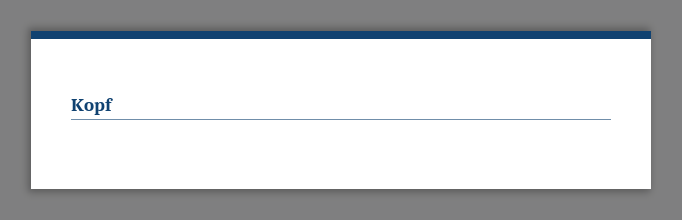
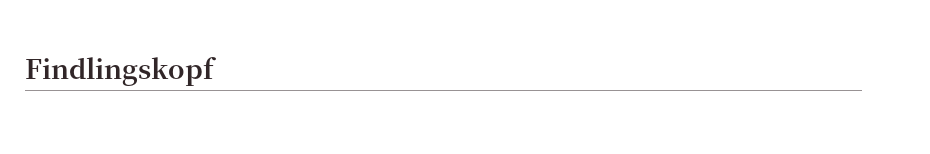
[71,98,113,115] Kopf -> [25,57,216,86] Findlingskopf

